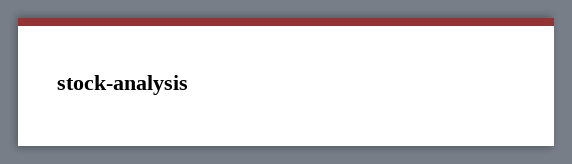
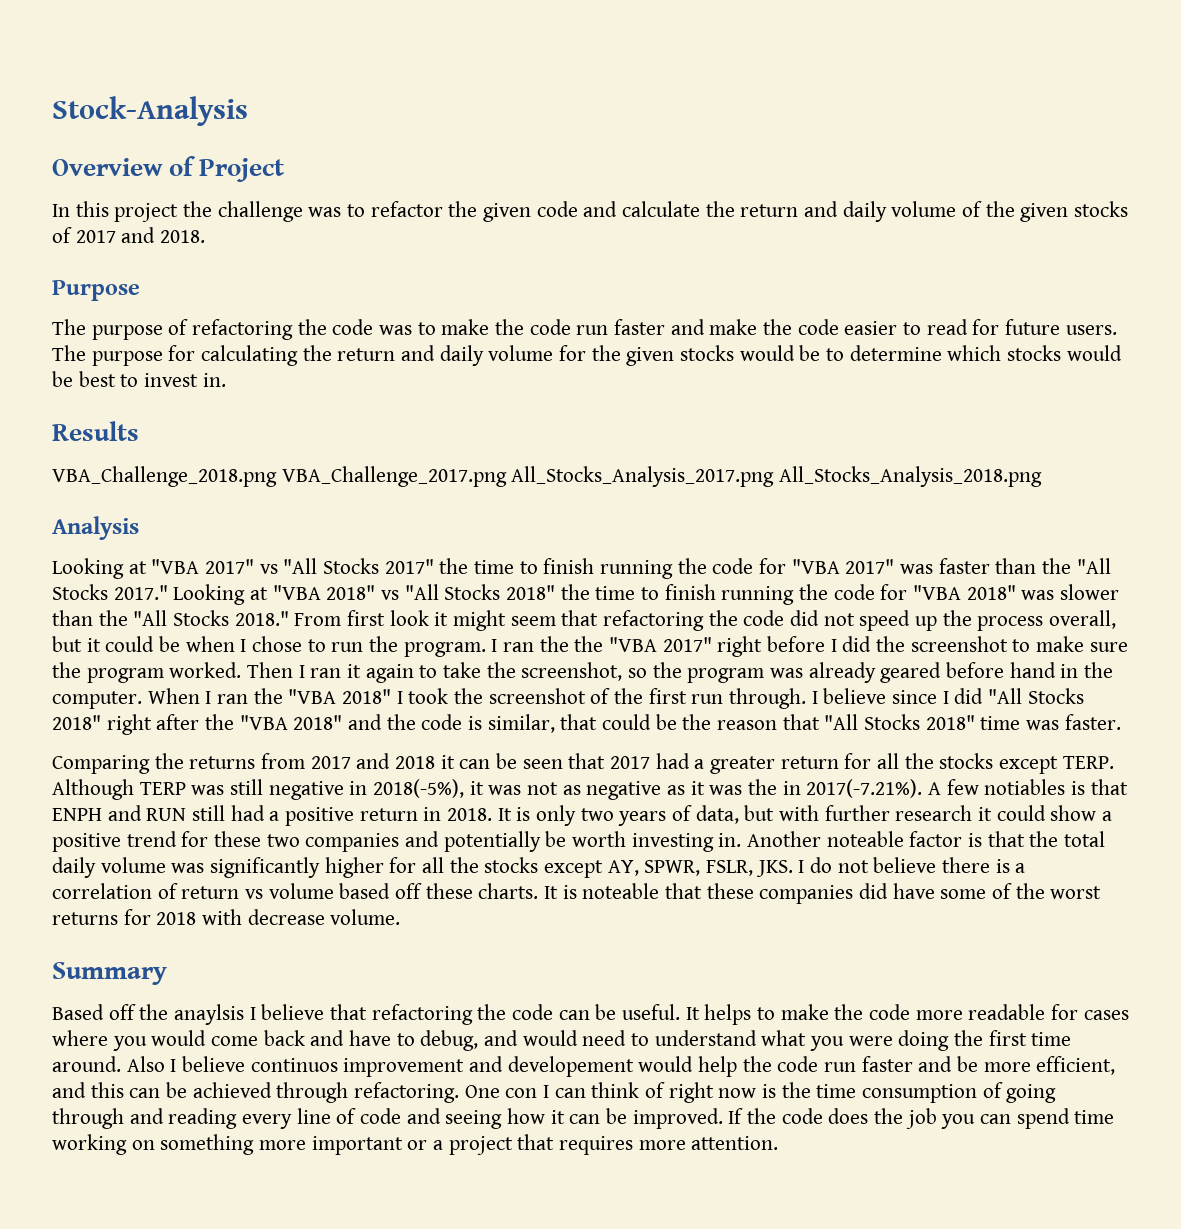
[57,75,188,95] stock-analysis -> [52,96,248,126] [52,156,285,182] [52,201,1129,222] [52,227,206,243] [52,280,140,301] [52,319,1117,340] [52,345,1122,366] [52,371,226,387] [52,421,139,441] [52,466,1043,487] [52,516,139,540] [52,558,1111,579] [52,584,1120,605] [52,610,1117,631] [52,636,1128,657] [52,662,1114,683] [52,688,1084,709] [52,714,1121,735] [52,753,1114,774] [52,779,1128,800] [52,805,1113,826] [52,831,1106,852] [52,857,1026,878] [52,883,1102,904] [52,909,401,925] [52,962,167,985] [52,1004,1129,1025] [52,1030,1072,1051] [52,1056,1116,1077] [52,1082,1057,1103] [52,1108,1115,1129] [52,1134,779,1155] Stock-Analysis // Overview of Project // In this project the challenge was to refactor the given code and calculate the return and daily volume of the given stocks of 2017 and 2018. // Purpose // The purpose of refactoring the code was to make the code run faster and make the code easier to read for future users. The purpose for calculating the return and daily volume for the given stocks would be to determine which stocks would be best to invest in. // Results // VBA_Challenge_2018.png VBA_Challenge_2017.png All_Stocks_Analysis_2017.png All_Stocks_Analysis_2018.png // Analysis // Looking at "VBA 2017" vs "All Stocks 2017" the time to finish running the code for "VBA 2017" was faster than the "All Stocks 2017." Looking at "VBA 2018" vs "All Stocks 2018" the time to finish running the code for "VBA 2018" was slower than the "All Stocks 2018." From first look it might seem that refactoring the code did not speed up the process overall, but it could be when I chose to run the program. I ran the the "VBA 2017" right before I did the screenshot to make sure the program worked. Then I ran it again to take the screenshot, so the program was already geared before hand in the computer. When I ran the "VBA 2018" I took the screenshot of the first run through. I believe since I did "All Stocks 2018" right after the "VBA 2018" and the code is similar, that could be the reason that "All Stocks 2018" time was faster. // Comparing the returns from 2017 and 2018 it can be seen that 2017 had a greater return for all the stocks except TERP. Although TERP was still negative in 2018(-5%), it was not as negative as it was the in 2017(-7.21%). A few notiables is that ENPH and RUN still had a positive return in 2018. It is only two years of data, but with further research it could show a positive trend for these two companies and potentially be worth investing in. Another noteable factor is that the total daily volume was significantly higher for all the stocks except AY, SPWR, FSLR, JKS. I do not believe there is a correlation of return vs volume based off these charts. It is noteable that these companies did have some of the worst returns for 2018 with decrease volume. // Summary // Based off the anaylsis I believe that refactoring the code can be useful. It helps to make the code more readable for cases where you would come back and have to debug, and would need to understand what you were doing the first time around. Also I believe continuos improvement and developement would help the code run faster and be more efficient, and this can be achieved through refactoring. One con I can think of right now is the time consumption of going through and reading every line of code and seeing how it can be improved. If the code does the job you can spend time working on something more important or a project that requires more attention.

